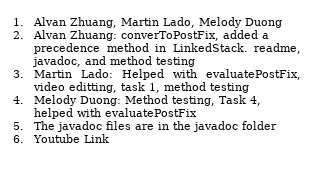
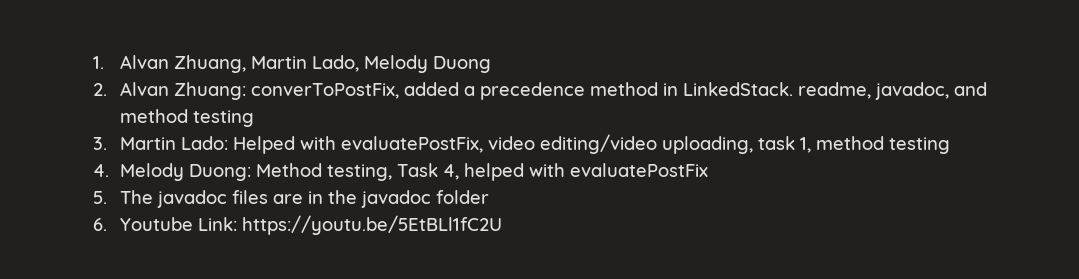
[69,82,118,93] editting, -> [539,134,753,154] editing/video uploading,
[84,134,110,143] Link -> [197,215,502,235] Link: https://youtu.be/5EtBLl1fC2U

